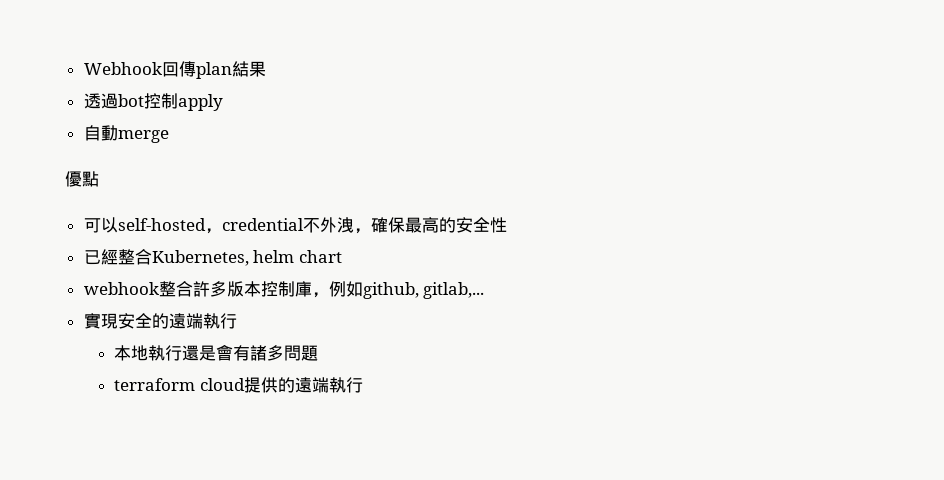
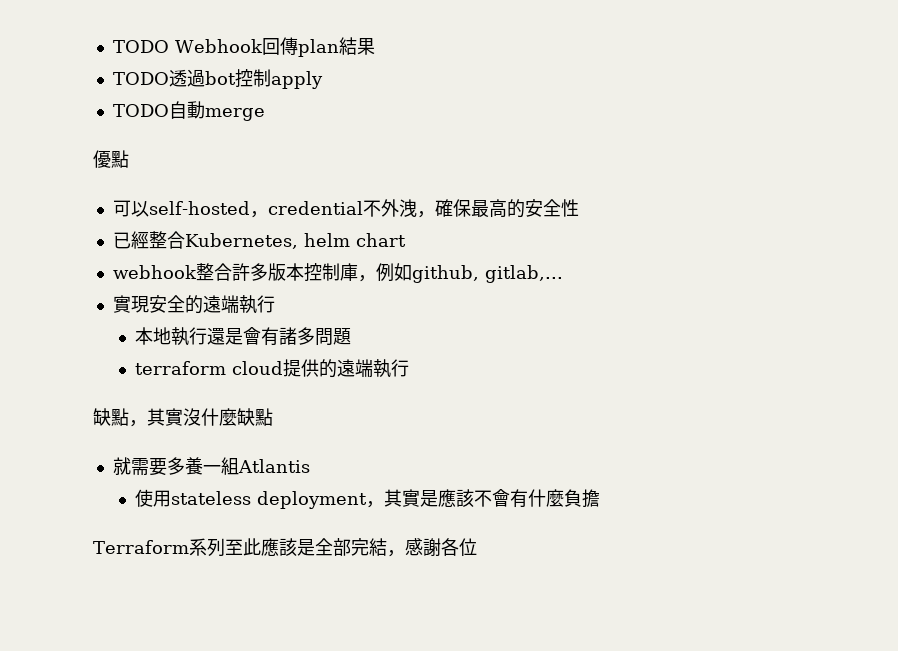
(83, 68) none -> [112,40,169,53] TODO
(266, 69) none -> [112,72,169,85] TODO
(223, 102) none -> [112,104,169,117] TODO
(363, 385) none -> [93,408,273,427] [112,457,310,476] [134,489,600,509] [93,538,477,557] // 缺點，其實沒什麼缺點 // 就需要多養一組Atlantis // 使用stateless deployment，其實是應該不會有什麼負擔 // Terraform系列至此應該是全部完結，感謝各位

